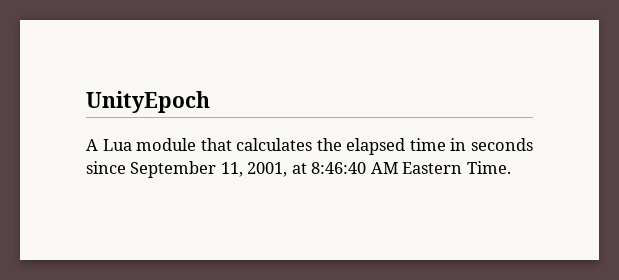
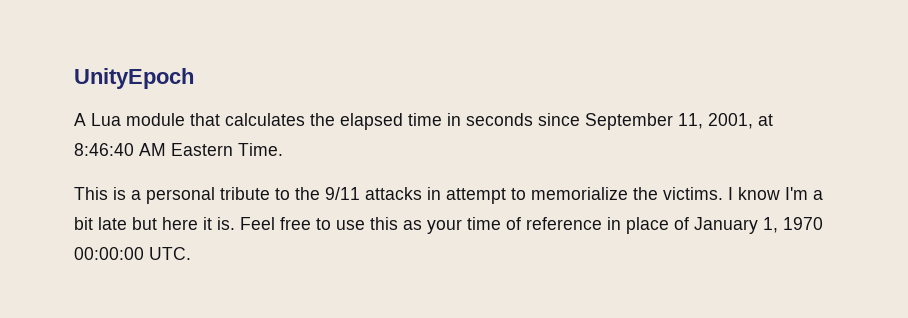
(511, 167) none -> [74,187,823,204] [74,217,823,234] [74,247,191,260] // This is a personal tribute to the 9/11 attacks in attempt to memorialize the victims. I know I'm a bit late but here it is. Feel free to use this as your time of reference in place of January 1, 1970 00:00:00 UTC.

